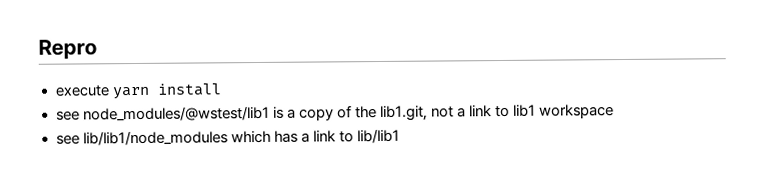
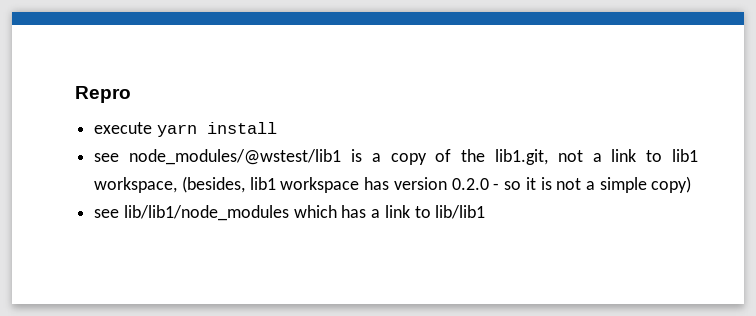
[539,104,615,119] workspace -> [94,176,692,193] workspace, (besides, lib1 workspace has version 0.2.0 - so it is not a simple copy)

